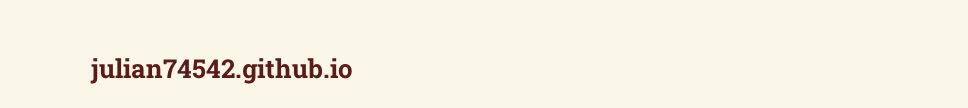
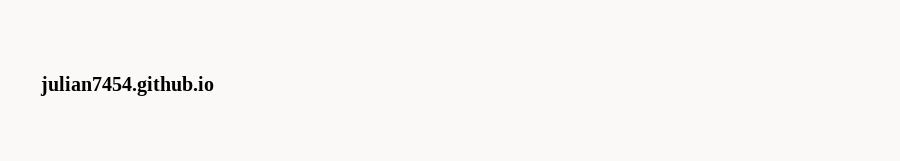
[90,58,353,84] julian74542.github.io -> [40,76,214,96] julian7454.github.io

